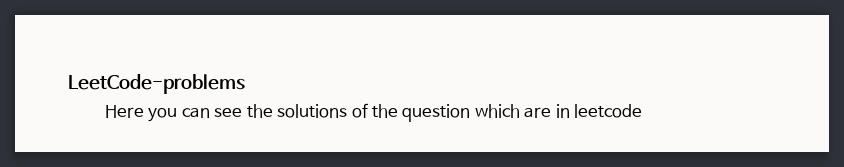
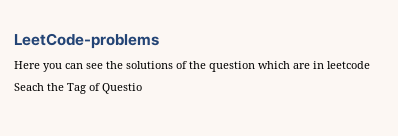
(643, 111) none -> [14,83,142,94] // Seach the Tag of Questio

